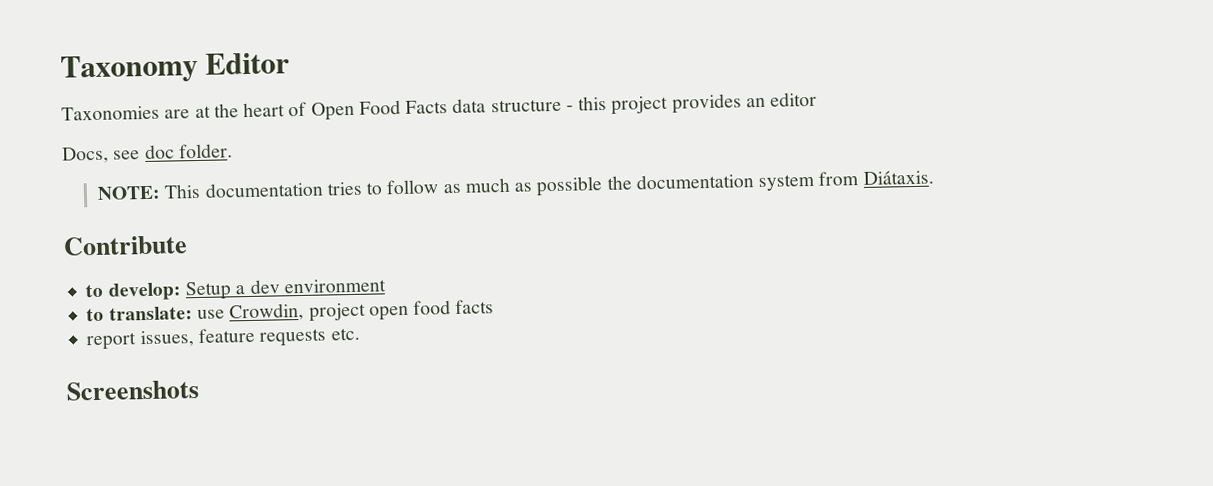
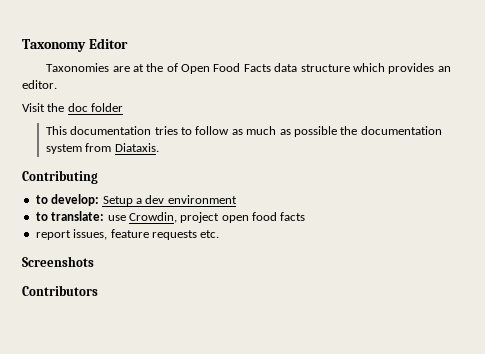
[243,102,286,118] heart -> (164, 67) none
[565,91,818,115] [62,143,233,164] [97,185,162,200] - this project provides an editor // Docs, see doc folder. // NOTE: -> [352,63,451,74] [22,80,57,89] [22,103,124,112] which provides an editor. // Visit the doc folder //
[862,169,934,185] [63,235,188,256] Diátaxis. // Contribute -> [114,143,159,152] [22,170,98,184] Diataxis. // Contributing
(199, 390) none -> [22,285,98,296] // Contributors

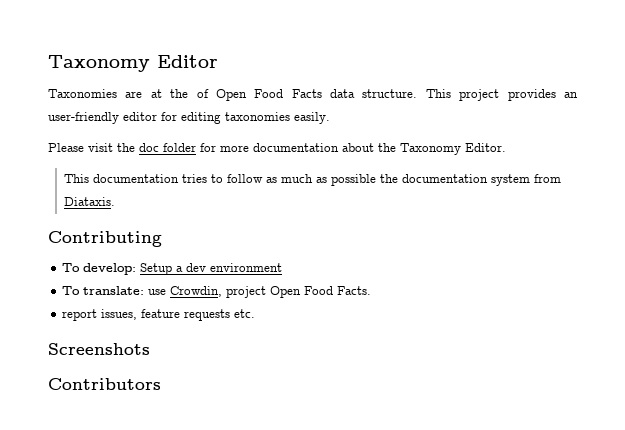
[300,63,451,74] [22,80,57,89] [22,103,124,112] structure which provides an editor. // Visit the doc folder -> [362,89,578,101] [48,112,330,124] [48,143,506,155] structure. This project provides an user-friendly editor for editing taxonomies easily. // Please visit the doc folder for more documentation about the Taxonomy Editor.
[35,195,48,204] to -> [62,263,81,272] To
[35,212,48,221] to -> [62,286,81,295] To
[221,212,306,223] open food facts -> [270,286,372,298] Open Food Facts.

